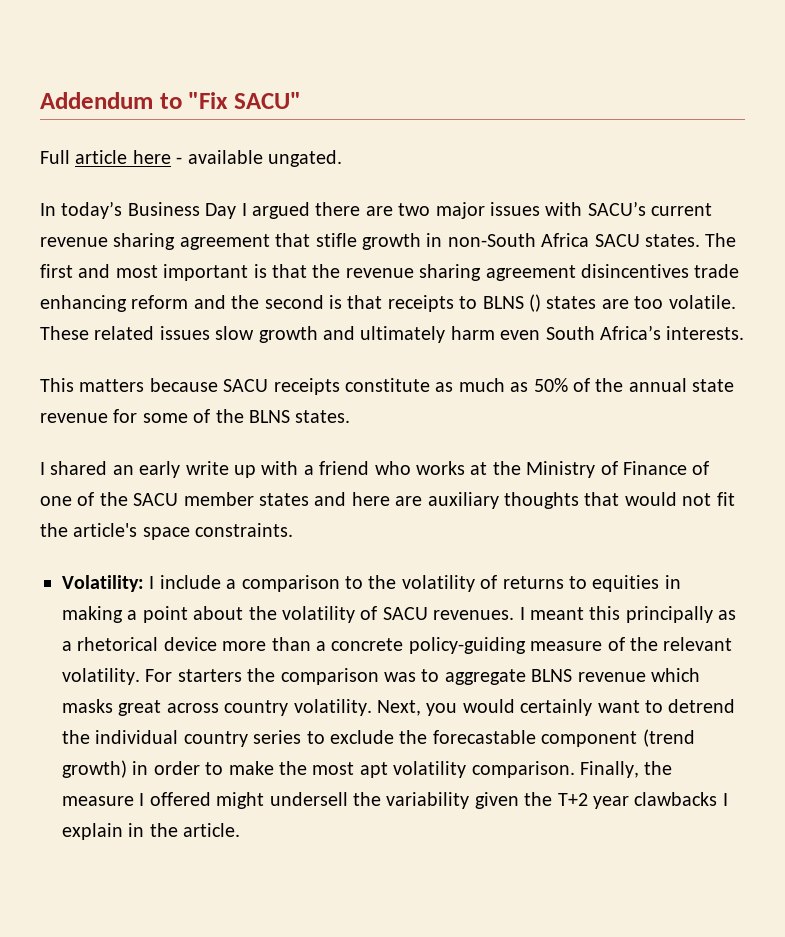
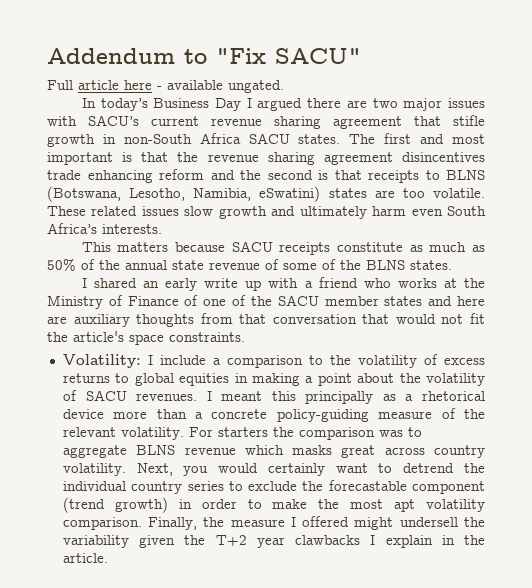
[528,294,541,312] () -> [47,186,321,202] (Botswana, Lesotho, Namibia, eSwatini)
[113,409,138,423] for -> [265,259,279,270] of
(579, 500) none -> [200,313,357,324] from that conversation
(498, 582) none -> [443,358,485,365] excess
(587, 582) none -> [134,373,174,386] global

